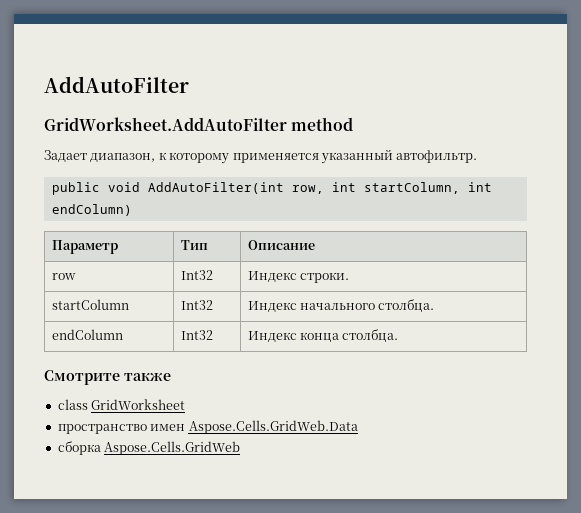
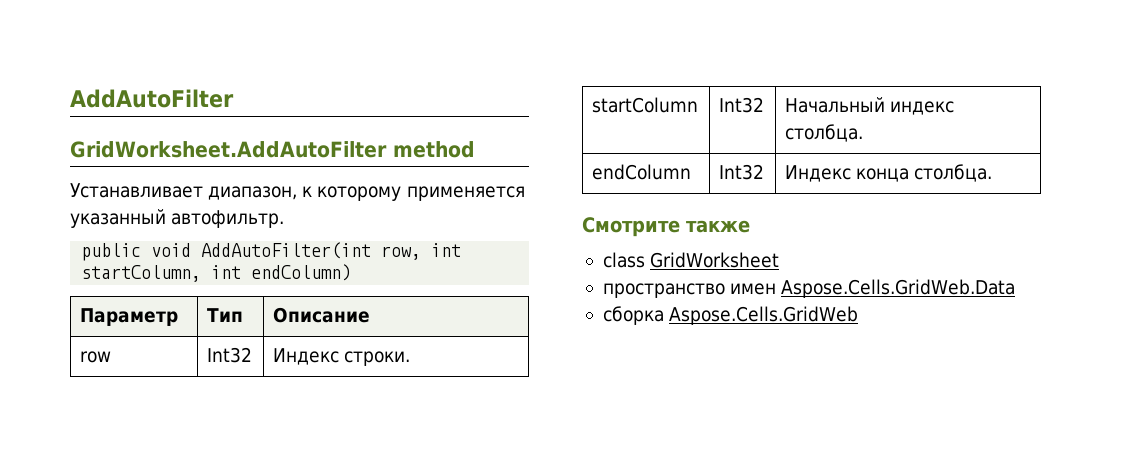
[44,150,87,163] Задает -> [70,183,203,198] Устанавливает
[247,301,375,313] Индекс начального -> [785,97,955,115] Начальный индекс

